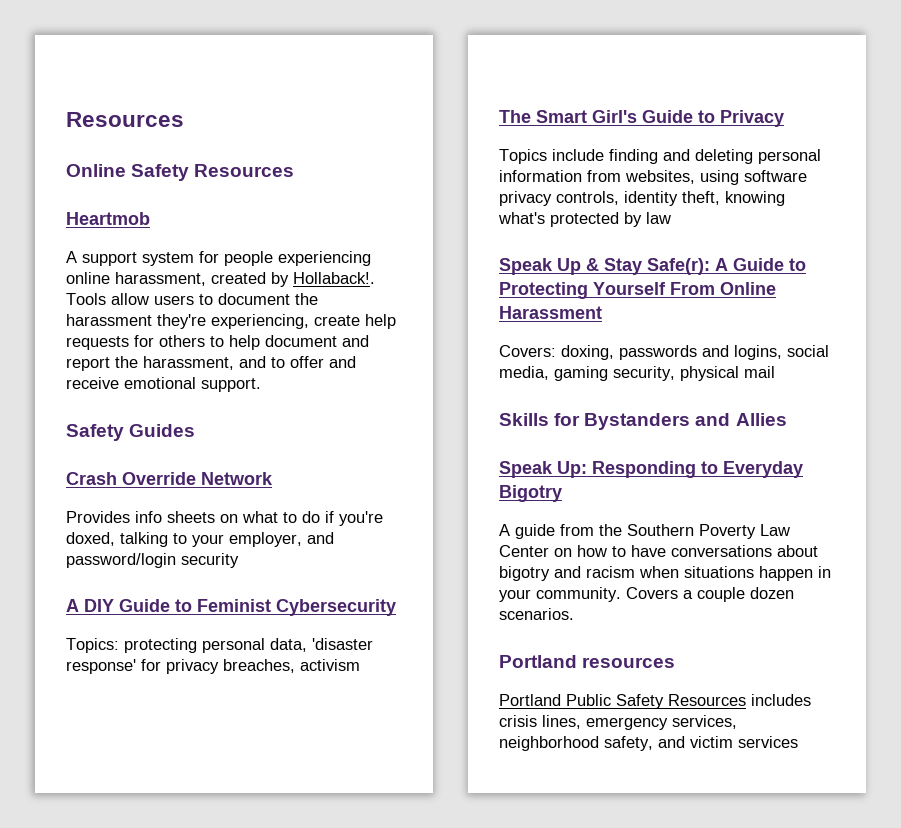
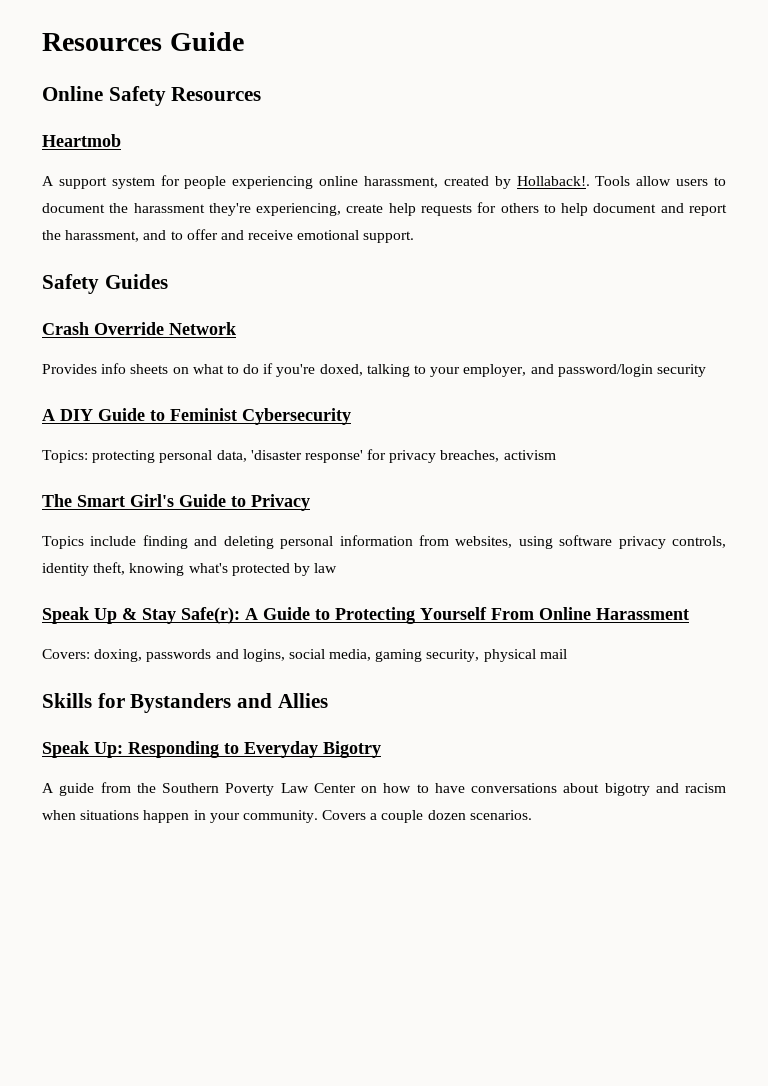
[66,112,184,127] Resources -> [42,32,244,51] Resources Guide
[499,655,676,668] [499,694,811,709] [499,715,737,730] [499,736,798,751] // Portland resources // Portland Public Safety Resources includes crisis lines, emergency services, neighborhood safety, and victim services -> (532, 815) none

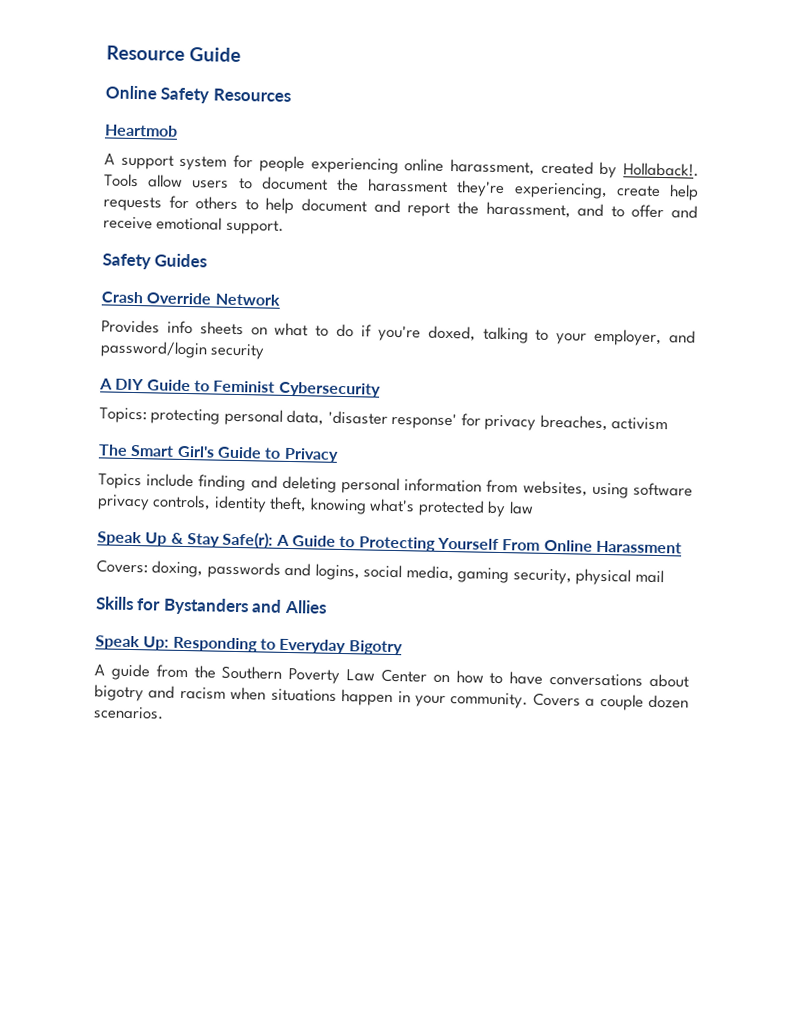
[42,33,162,51] Resources -> [106,45,185,61] Resource

